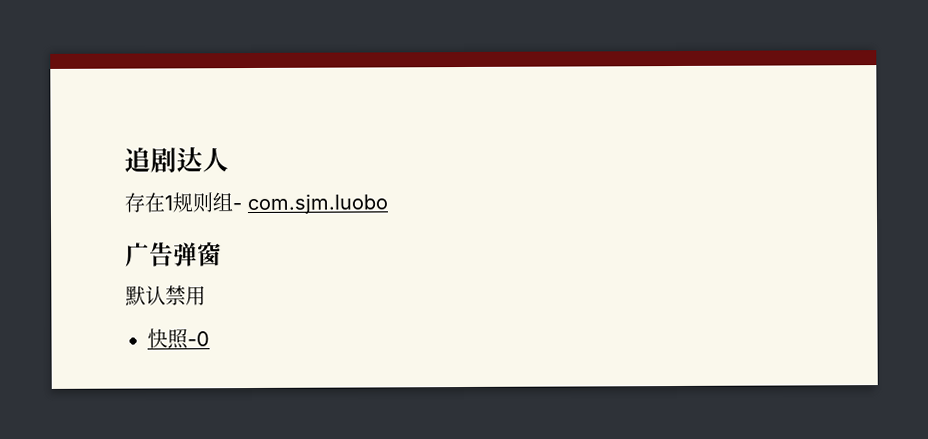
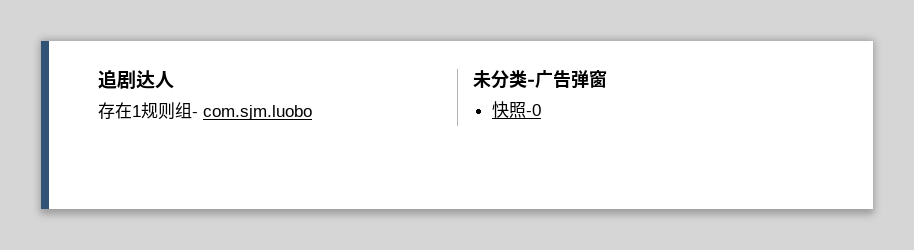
(388, 204) none -> [473,70,535,89] 未分类-
[125,285,206,306] // 默认禁用 -> (607, 79) none

